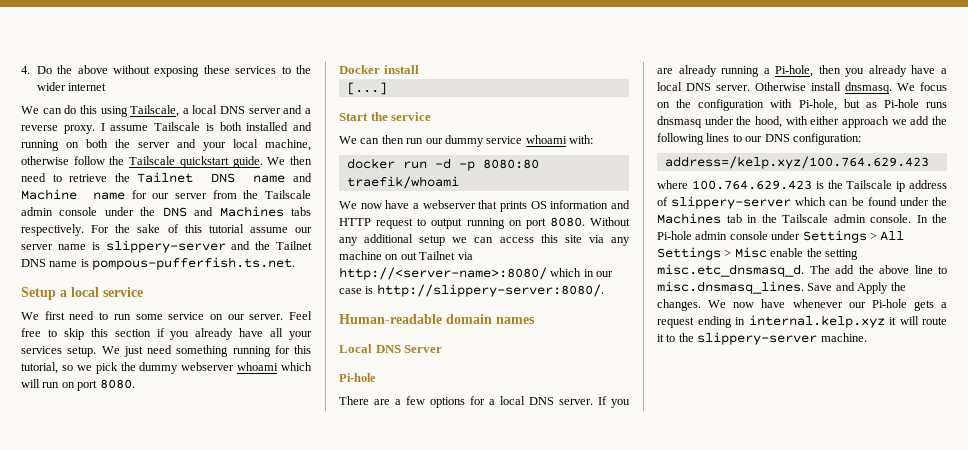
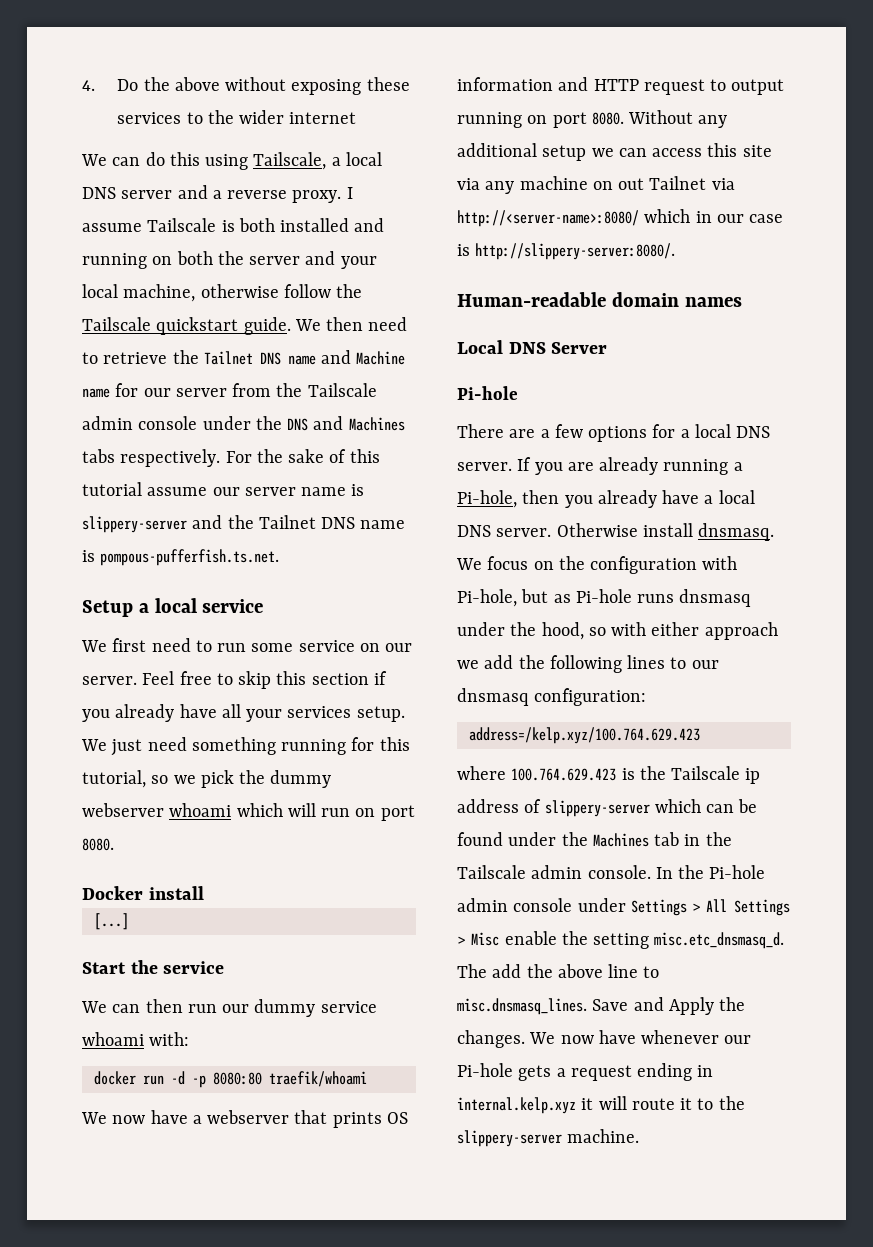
(782, 122) none -> [588,627,606,636] so
[764,134,790,142] DNS -> [457,688,529,706] dnsmasq

